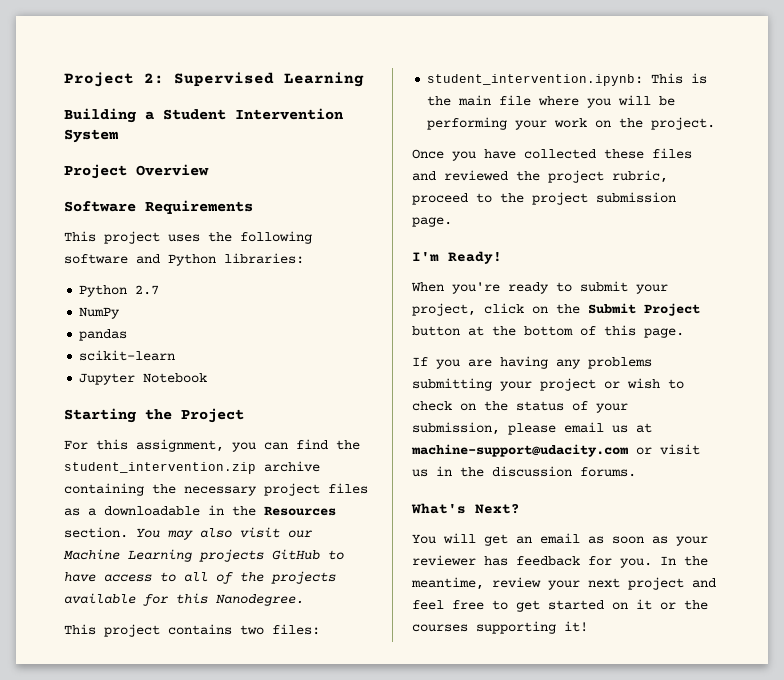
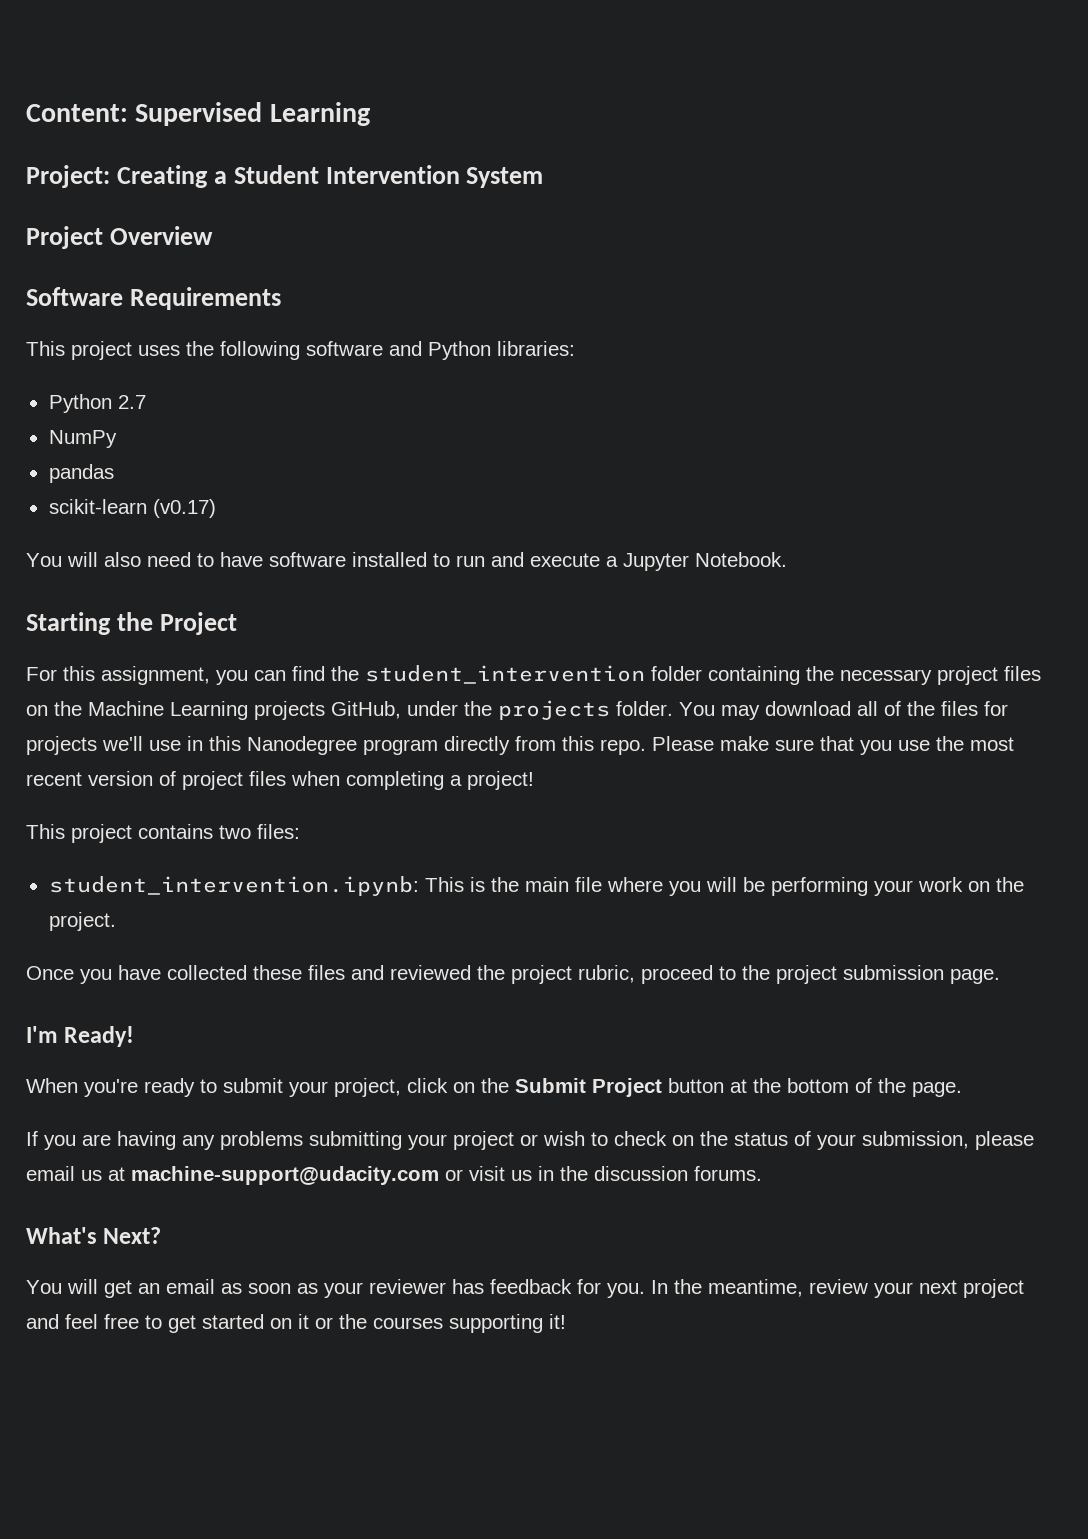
[64,72,164,87] Project 2: -> [26,104,128,122] Content:
[64,108,136,123] Building -> [26,165,208,188] Project: Creating
[79,373,208,385] // Jupyter Notebook -> [152,499,216,518] [26,552,787,571] (v0.17) // You will also need to have software installed to run and execute a Jupyter Notebook.
[64,461,320,474] student_intervention.zip archive -> [365,665,702,684] student_intervention folder
[64,505,336,516] [64,527,313,540] [63,549,344,562] [64,571,336,584] [64,593,304,606] as a downloadable in the Resources section. You may also visit our Machine Learning projects GitHub to have access to all of the projects available for this Nanodegree. -> [26,700,1008,720] [26,736,1014,755] [26,771,534,790] on the Machine Learning projects GitHub, under the projects folder. You may download all of the files for projects we'll use in this Nanodegree program directly from this repo. Please make sure that you use the most recent version of project files when completing a project!
[604,325,636,336] this -> [878,1078,906,1093] the

